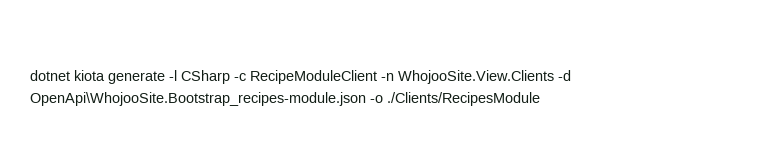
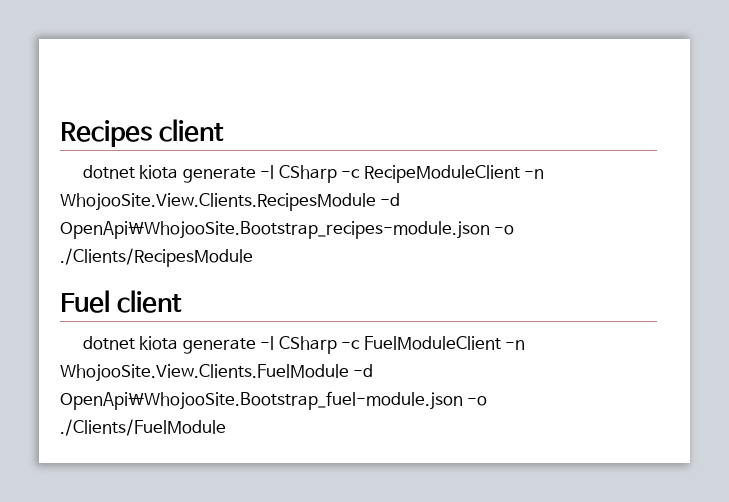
(30, 75) none -> [60,119,225,147] Recipes client //
[398,70,554,84] WhojooSite.View.Clients -> [60,193,376,211] WhojooSite.View.Clients.RecipesModule
(540, 99) none -> [60,290,183,313] [82,336,525,354] [60,364,374,382] [60,391,488,410] [60,419,226,436] // Fuel client // dotnet kiota generate -l CSharp -c FuelModuleClient -n WhojooSite.View.Clients.FuelModule -d OpenApi\WhojooSite.Bootstrap_fuel-module.json -o ./Clients/FuelModule

